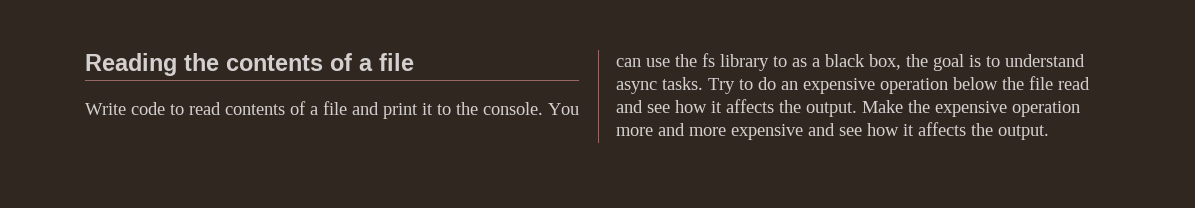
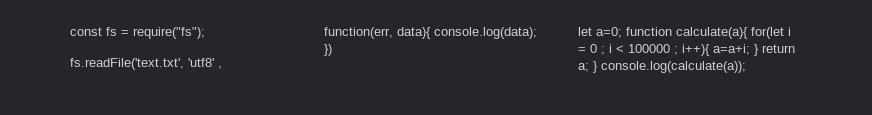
[85,53,414,76] [85,101,579,119] [616,53,1085,71] [616,76,1090,94] [616,99,1080,117] [616,122,1049,140] Reading the contents of a file // Write code to read contents of a file and print it to the console. You can use the fs library to as a black box, the goal is to understand async tasks. Try to do an expensive operation below the file read and see how it affects the output. Make the expensive operation more and more expensive and see how it affects the output. -> [70,27,205,39] [70,58,222,70] [324,27,537,39] [324,44,332,56] [578,27,791,39] [578,44,795,56] [578,61,746,73] const fs = require("fs"); // fs.readFile('text.txt', 'utf8' , function(err, data){ console.log(data); }) // let a=0; function calculate(a){ for(let i = 0 ; i < 100000 ; i++){ a=a+i; } return a; } console.log(calculate(a));

